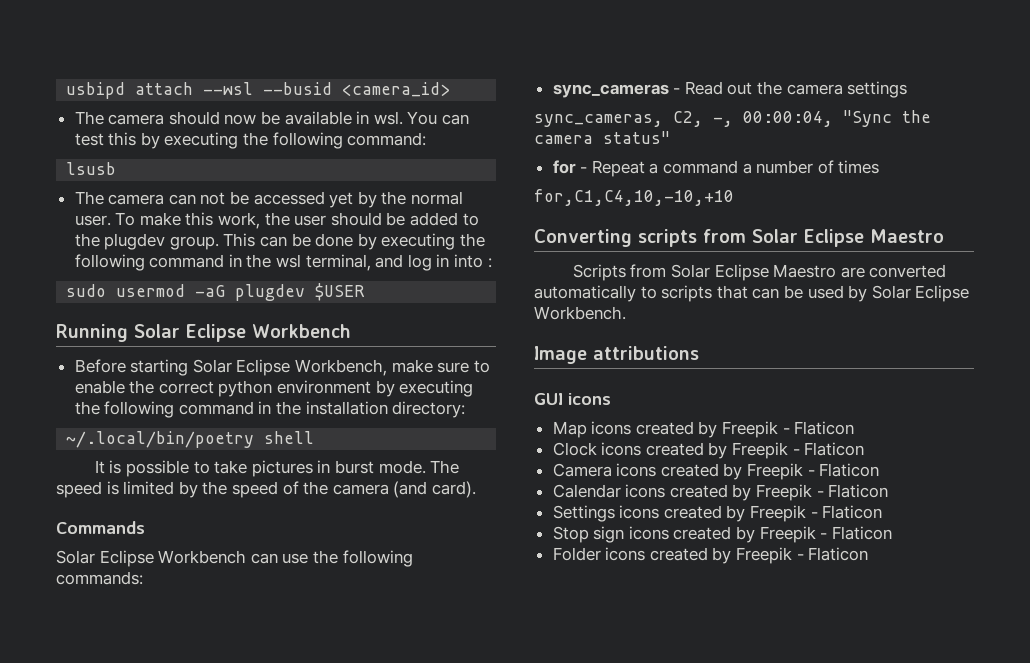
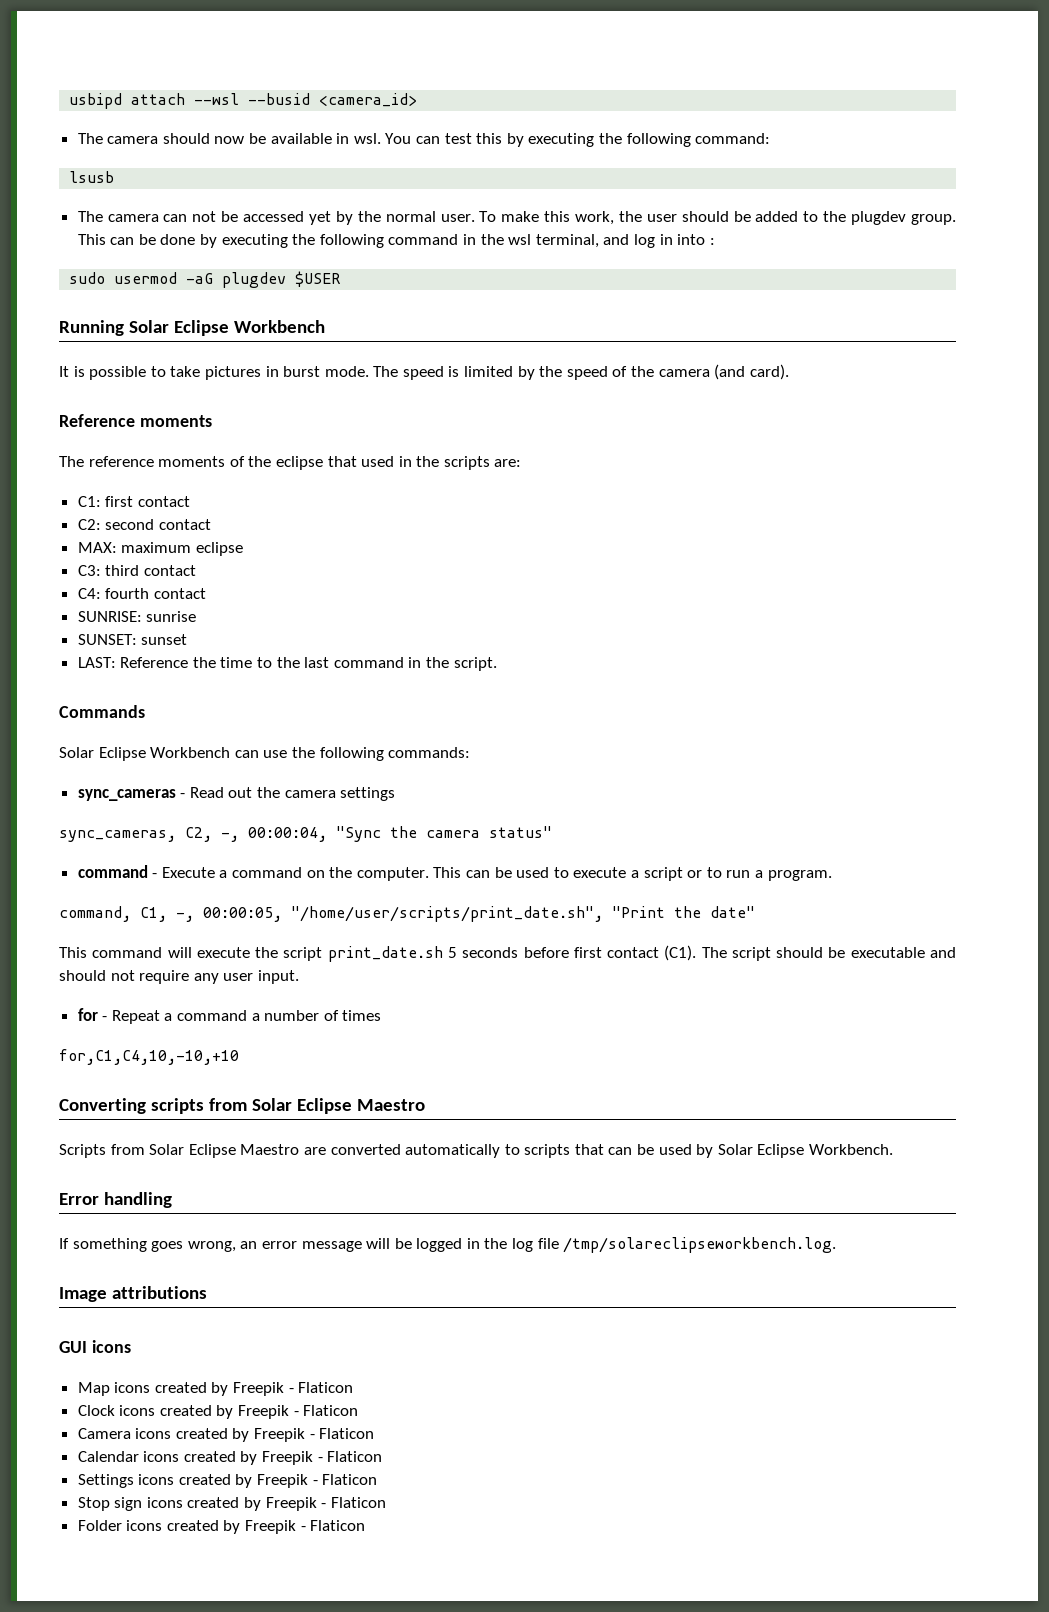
[74,359,490,376] [74,380,474,397] [74,401,466,418] [66,431,315,448] // Before starting Solar Eclipse Workbench, make sure to enable the correct python environment by executing the following command in the installation directory: // ~/.local/bin/poetry shell -> (325, 326) none
(476, 489) none -> [59,414,212,427] [59,456,522,470] [77,496,190,507] [77,519,211,530] [77,542,243,556] [77,565,196,576] [77,588,206,599] [77,611,197,622] [77,634,188,645] [77,657,497,671] // Reference moments // The reference moments of the eclipse that used in the scripts are: // C1: first contact // C2: second contact // MAX: maximum eclipse // C3: third contact // C4: fourth contact // SUNRISE: sunrise // SUNSET: sunset // LAST: Reference the time to the last command in the script.
(670, 137) none -> [77,865,832,881] [59,906,755,922] [59,945,957,962] [59,970,299,984] // command - Execute a command on the computer. This can be used to execute a script or to run a program. // command, C1, -, 00:00:05, "/home/user/scripts/print_date.sh", "Print the date" // This command will execute the script print_date.sh 5 seconds before first contact (C1). The script should be executable and should not require any user input.
(626, 313) none -> [59,1192,172,1208] [59,1237,837,1253] // Error handling // If something goes wrong, an error message will be logged in the log file /tmp/solareclipseworkbench.log.

